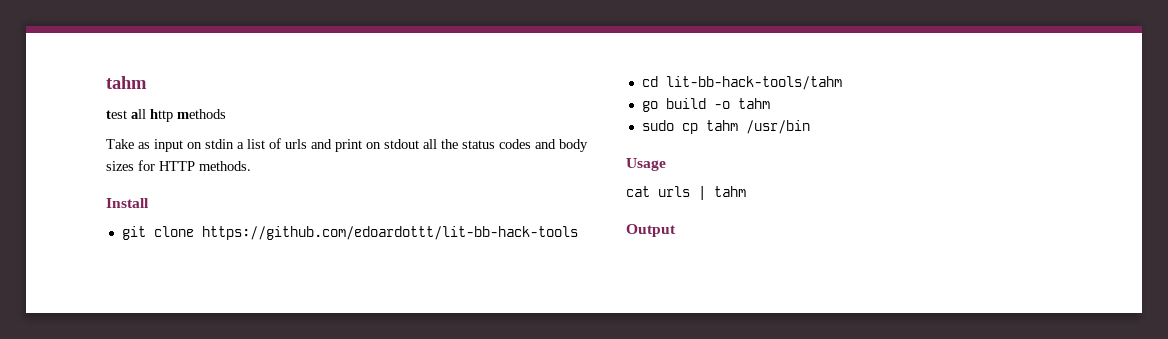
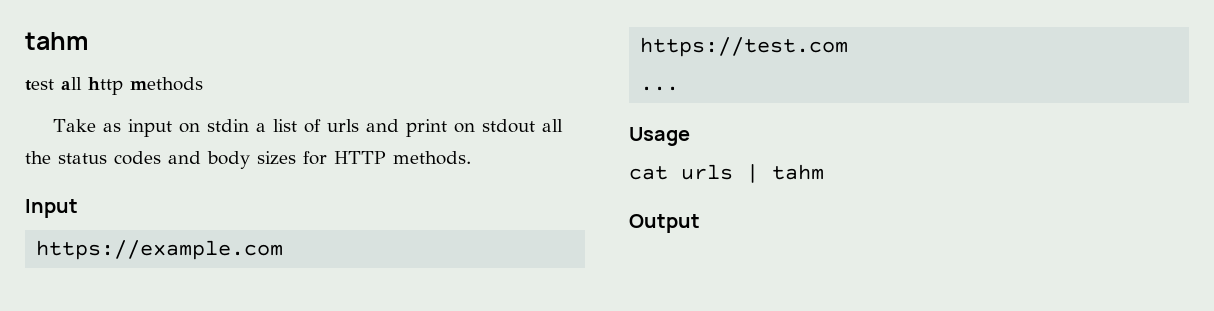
[106,198,149,208] [121,226,578,240] [641,76,842,90] [641,98,770,112] [641,120,810,134] Install // git clone https://github.com/edoardottt/lit-bb-hack-tools // cd lit-bb-hack-tools/tahm // go build -o tahm // sudo cp tahm /usr/bin -> [25,199,78,218] [36,240,284,260] [640,37,849,57] [640,86,680,91] Input // https://example.com // https://test.com // ...

